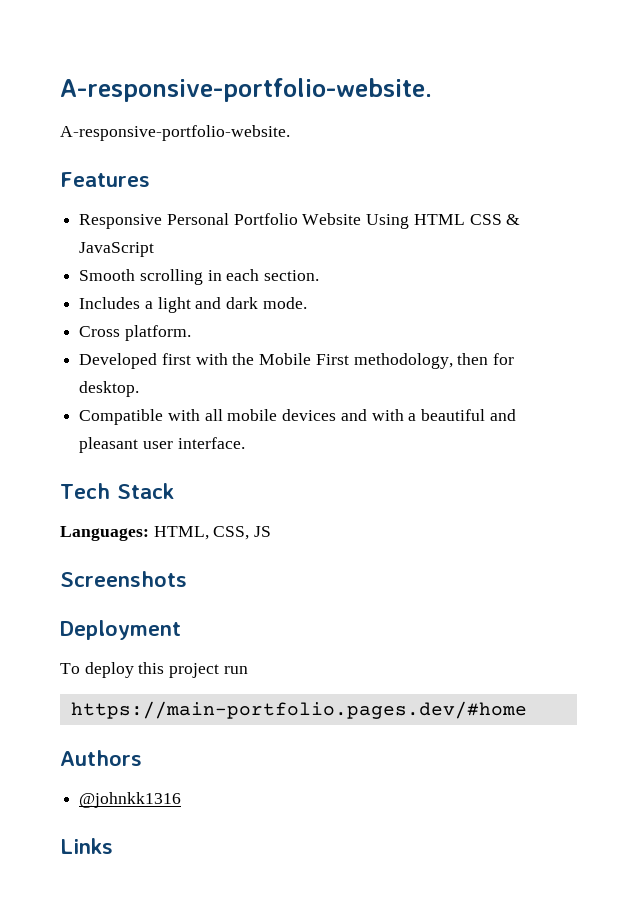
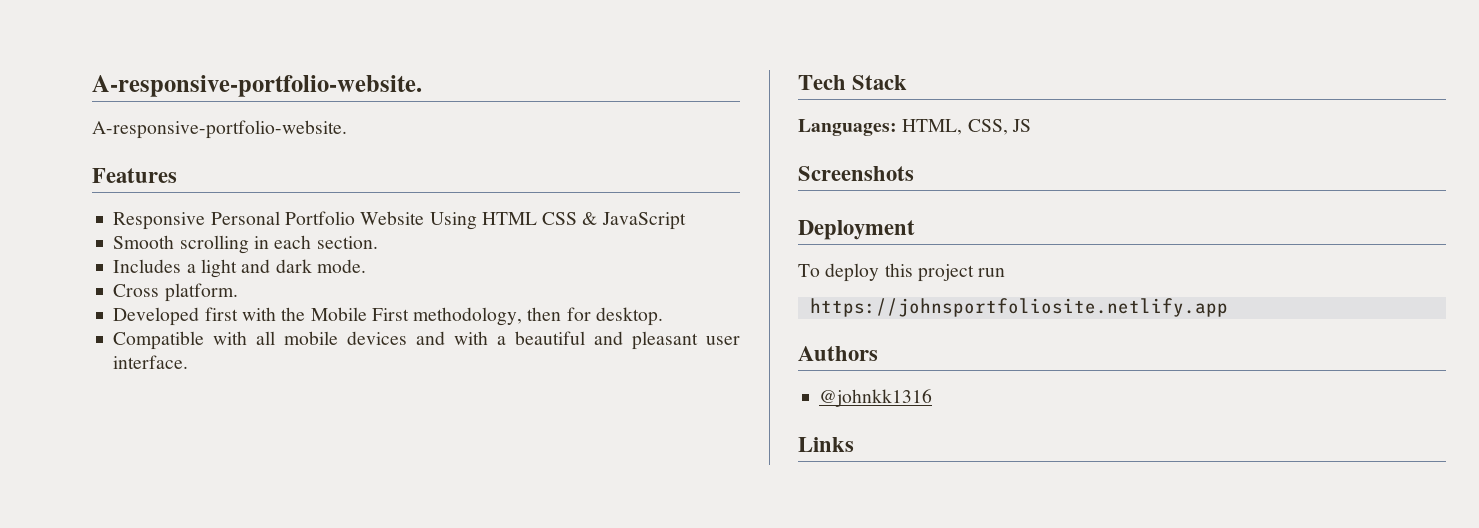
[70,701,527,719] https://main-portfolio.pages.dev/#home -> [809,298,1228,317] https://johnsportfoliosite.netlify.app

